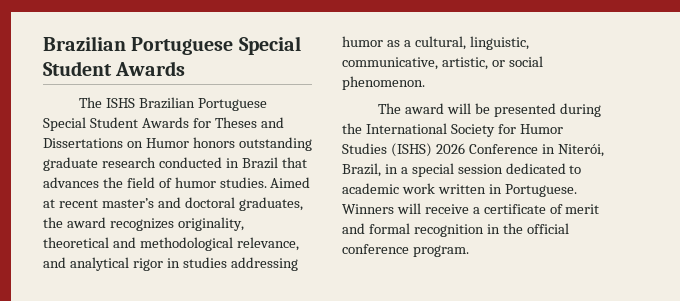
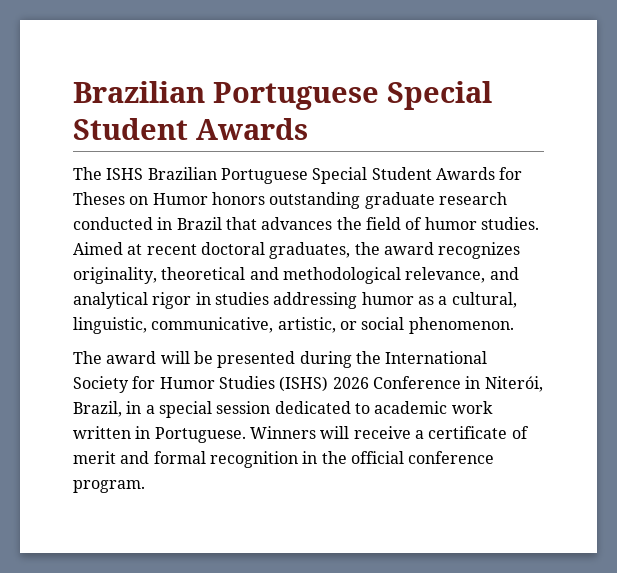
[260,117,284,128] [43,138,123,148] and Dissertations -> (125, 198) none
[101,197,181,208] master’s and -> (197, 249) none

